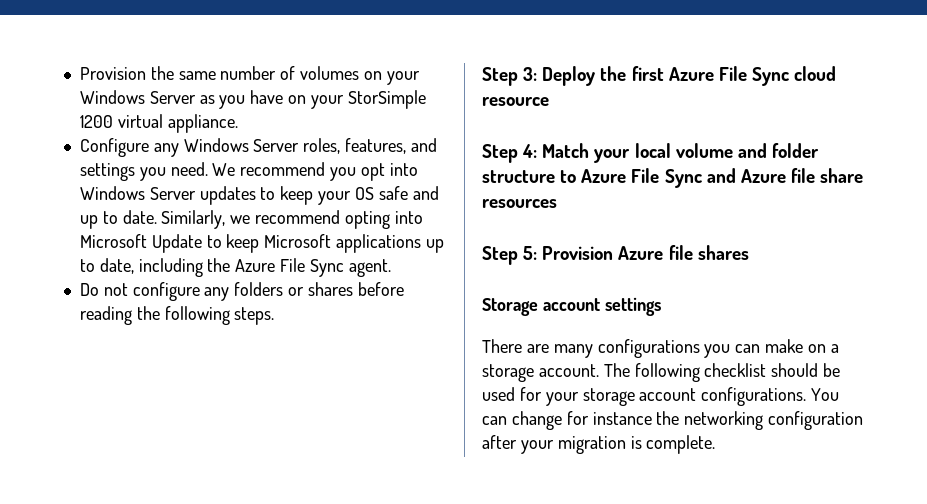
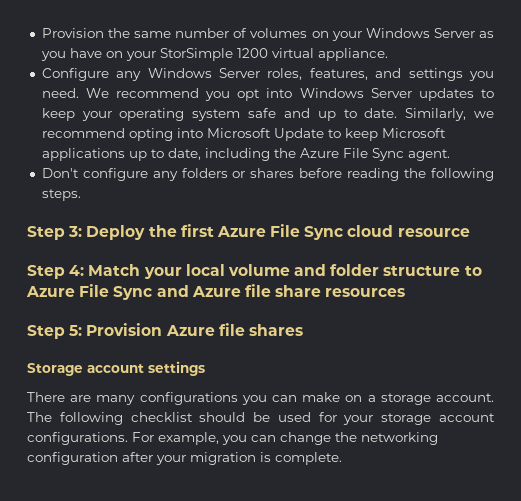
[354,187,374,200] OS -> [119,108,241,121] operating system
[79,283,128,296] Do not -> [41,168,79,178] Don't
[811,388,840,401] [482,411,652,430] You can change for instance -> [132,432,331,445] For example, you can change

